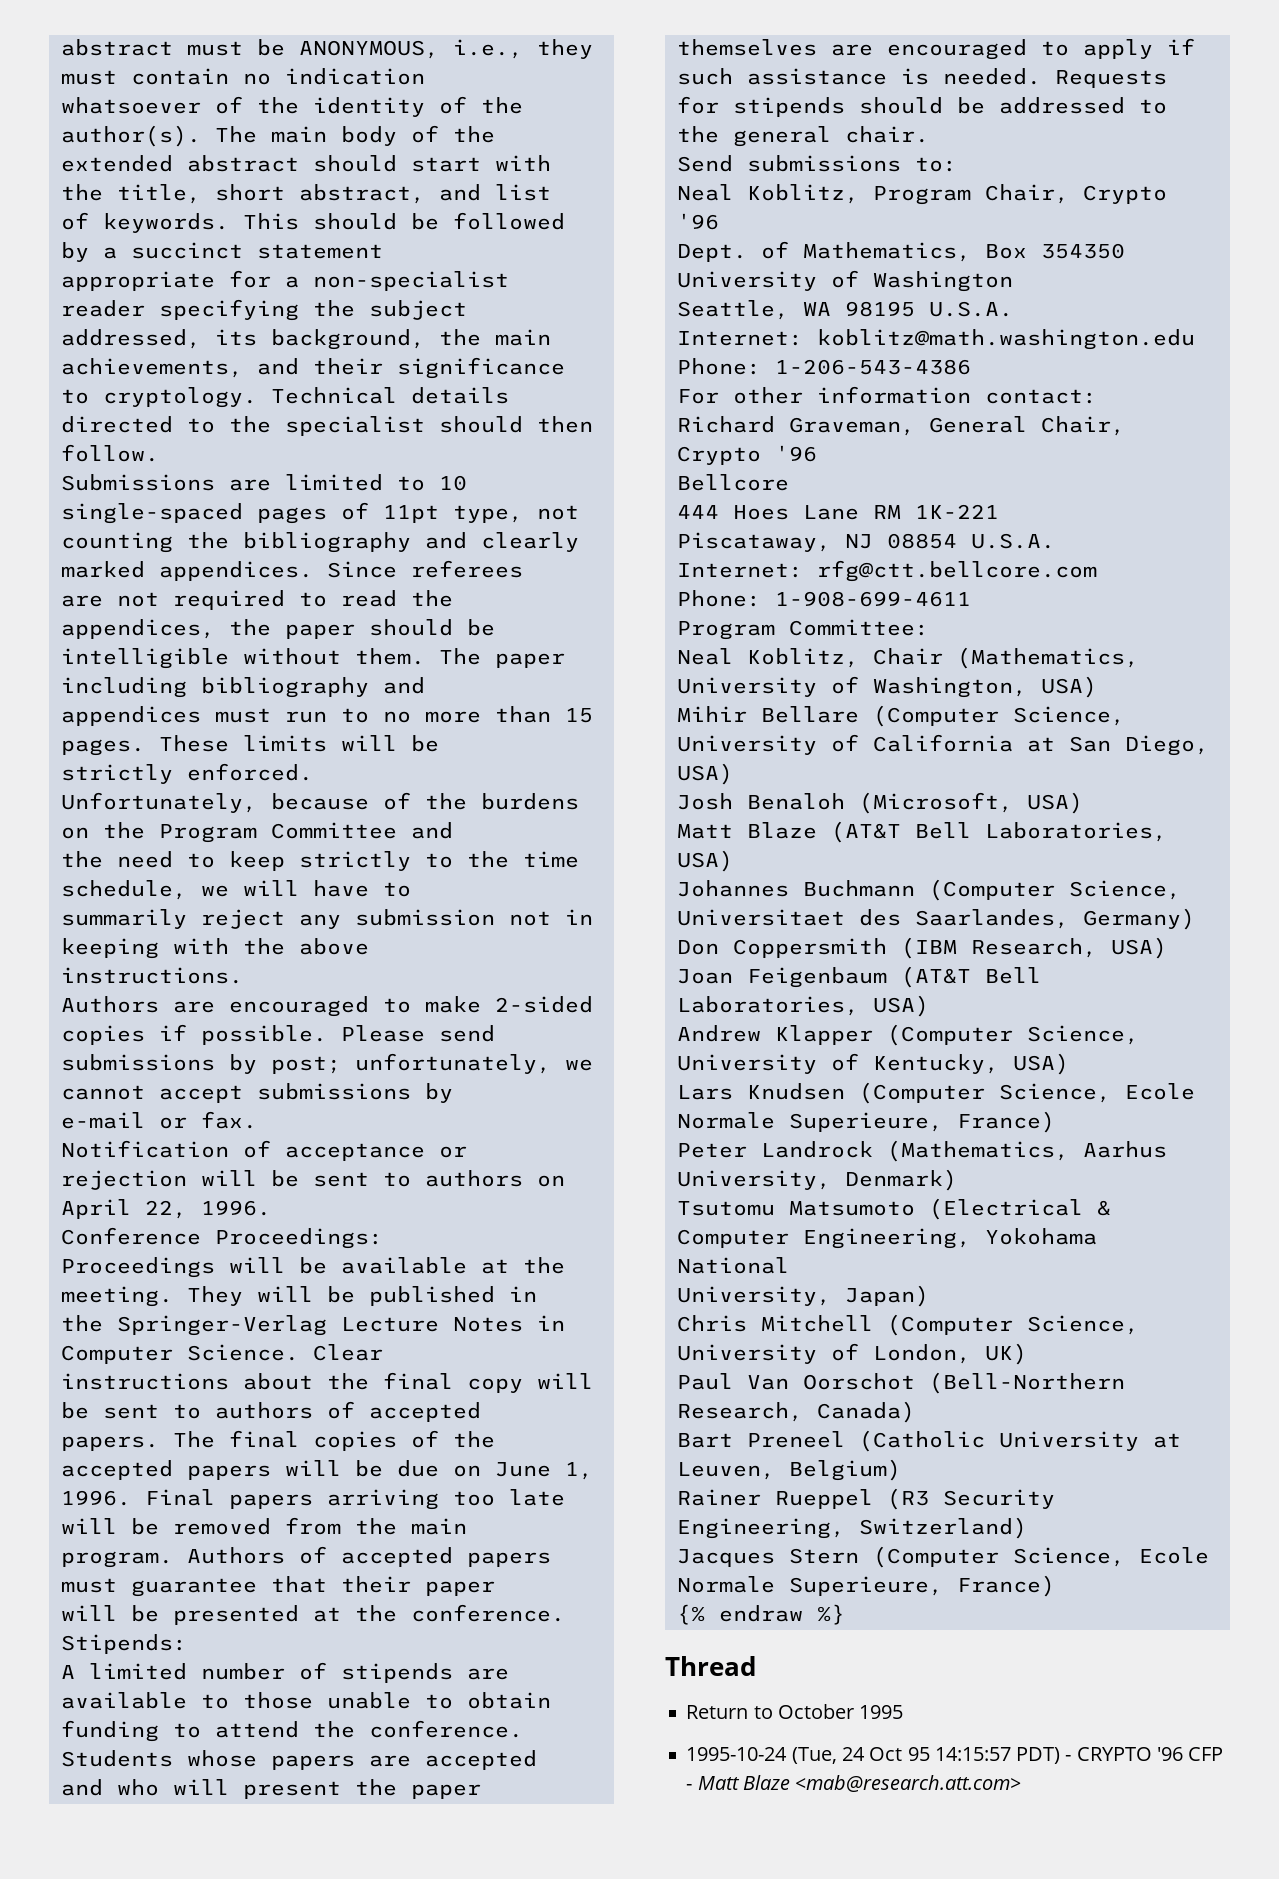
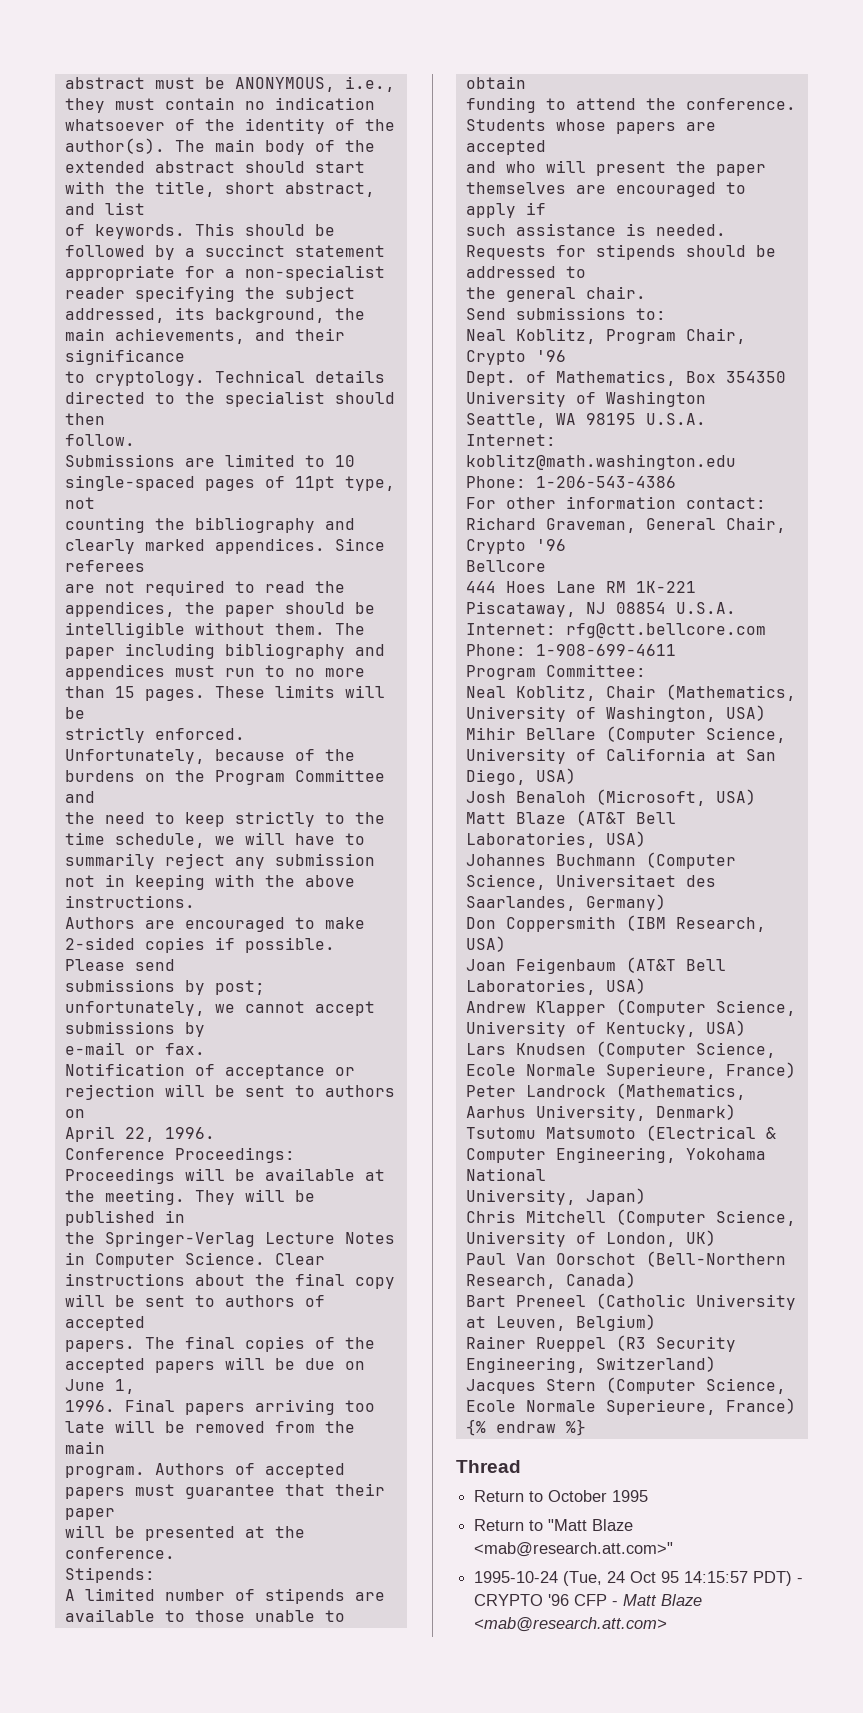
(904, 1712) none -> [474,1519,634,1531] [474,1542,674,1557] // Return to "Matt Blaze <mab@research.att.com>"

